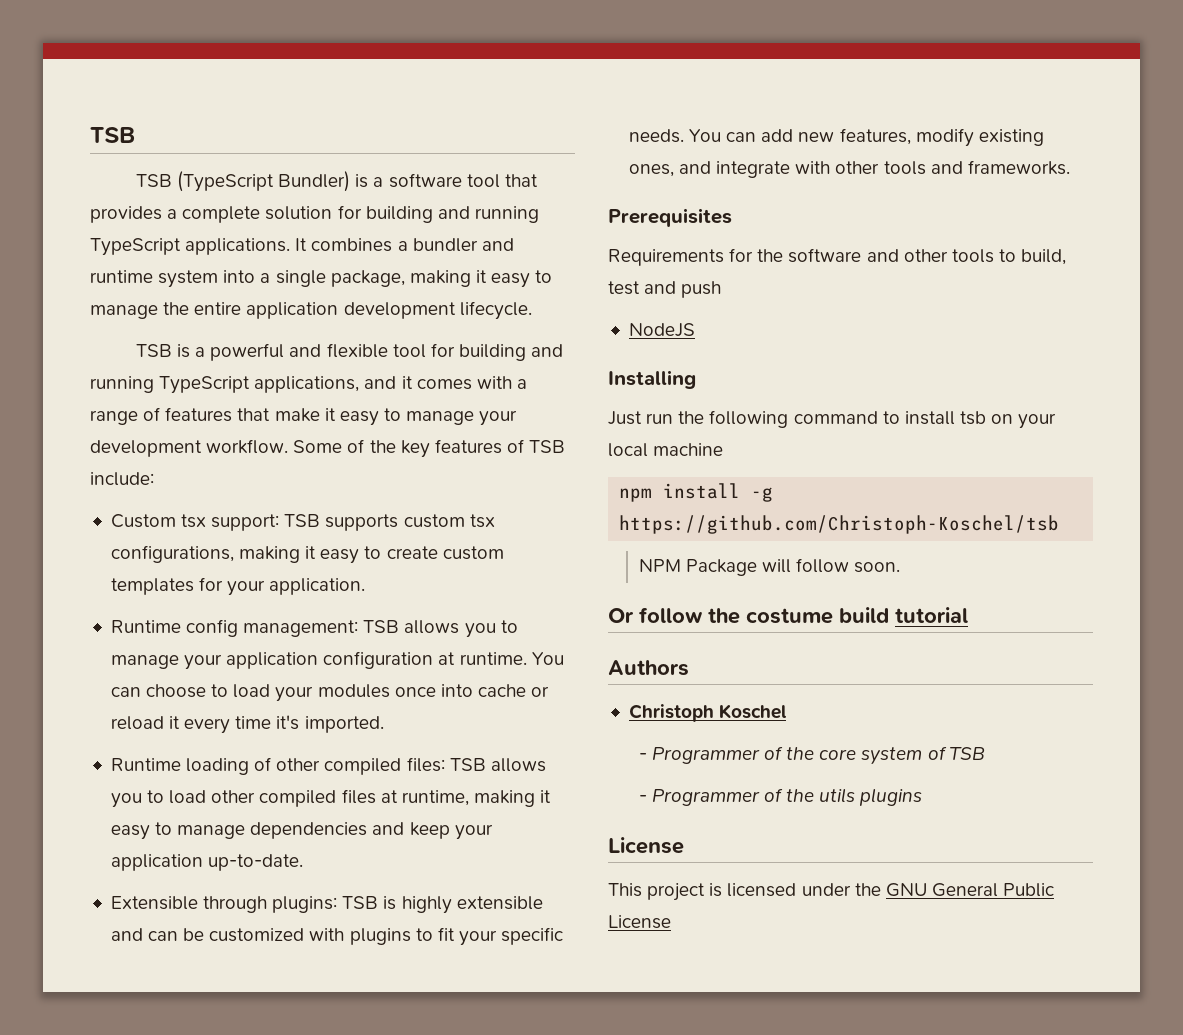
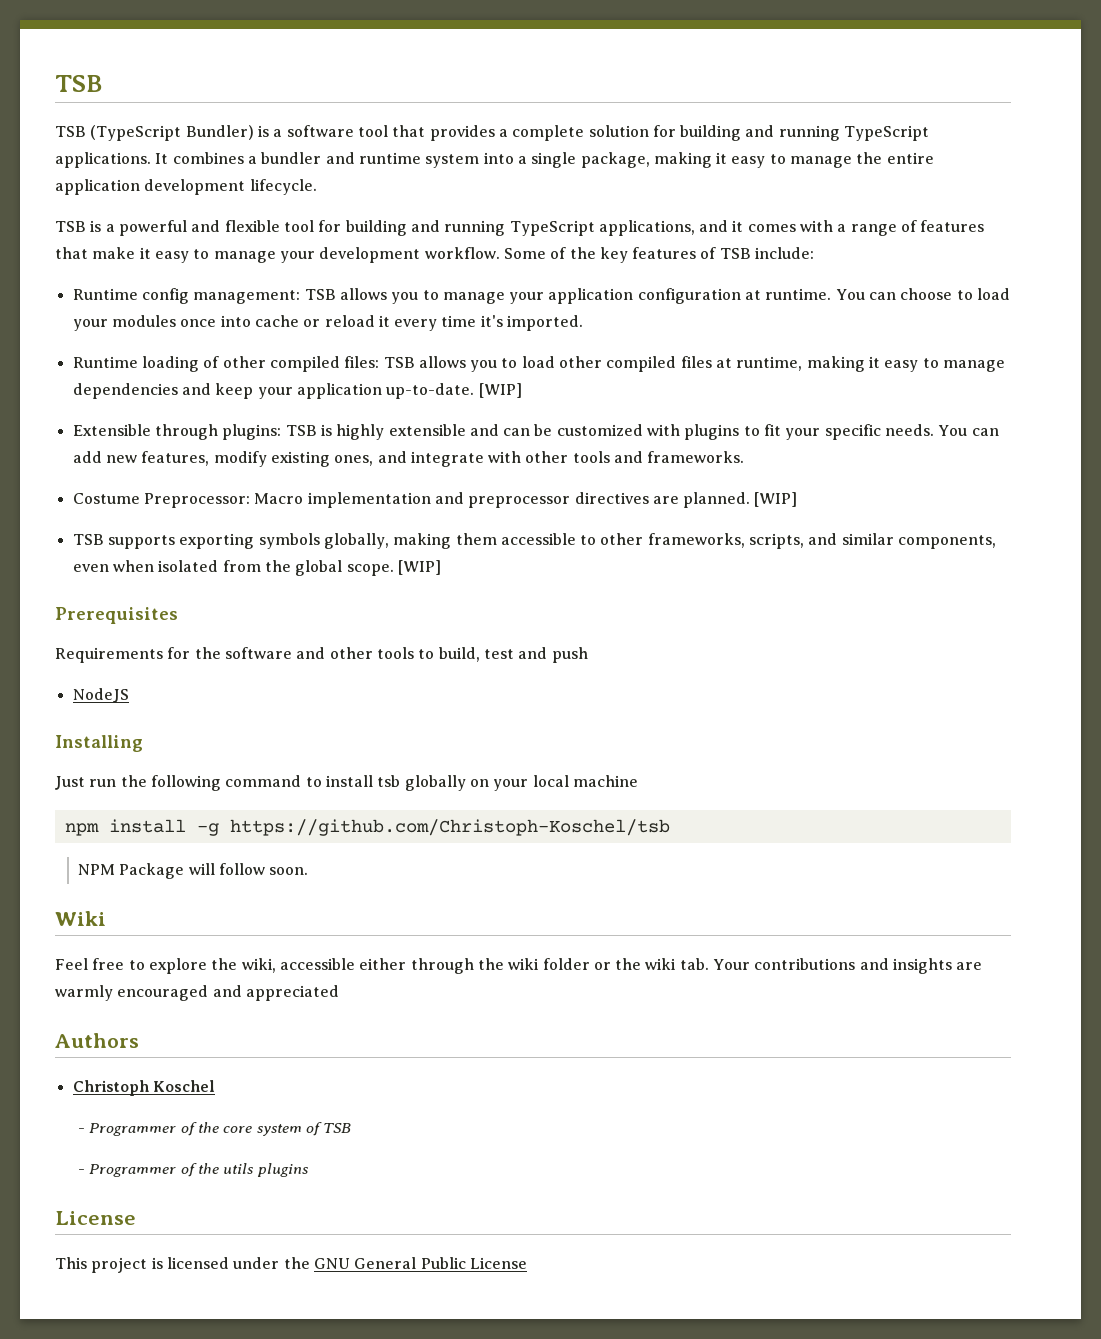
[110,514,495,531] [110,545,504,564] [110,577,366,596] // Custom tsx support: TSB supports custom tsx configurations, making it easy to create custom templates for your application. -> (815, 253) none
(304, 862) none -> [478,383,522,398] [WIP]
(1070, 167) none -> [72,492,798,508] [72,533,997,549] [72,560,441,576] // Costume Preprocessor: Macro implementation and preprocessor directives are planned. [WIP] // TSB supports exporting symbols globally, making them accessible to other frameworks, scripts, and similar components, even when isolated from the global scope. [WIP]
(986, 418) none -> [404,775,466,791] globally
[608,607,968,624] Or follow the costume build tutorial -> [55,911,106,926] [55,958,983,974] [55,985,339,1001] Wiki // Feel free to explore the wiki, accessible either through the wiki folder or the wiki tab. Your contributions and insights are warmly encouraged and appreciated

